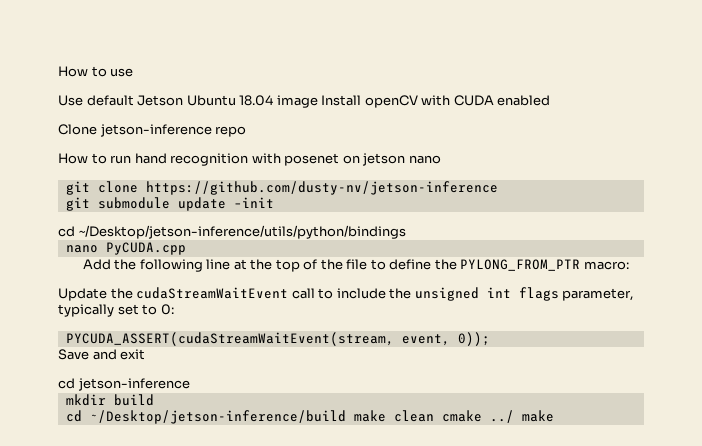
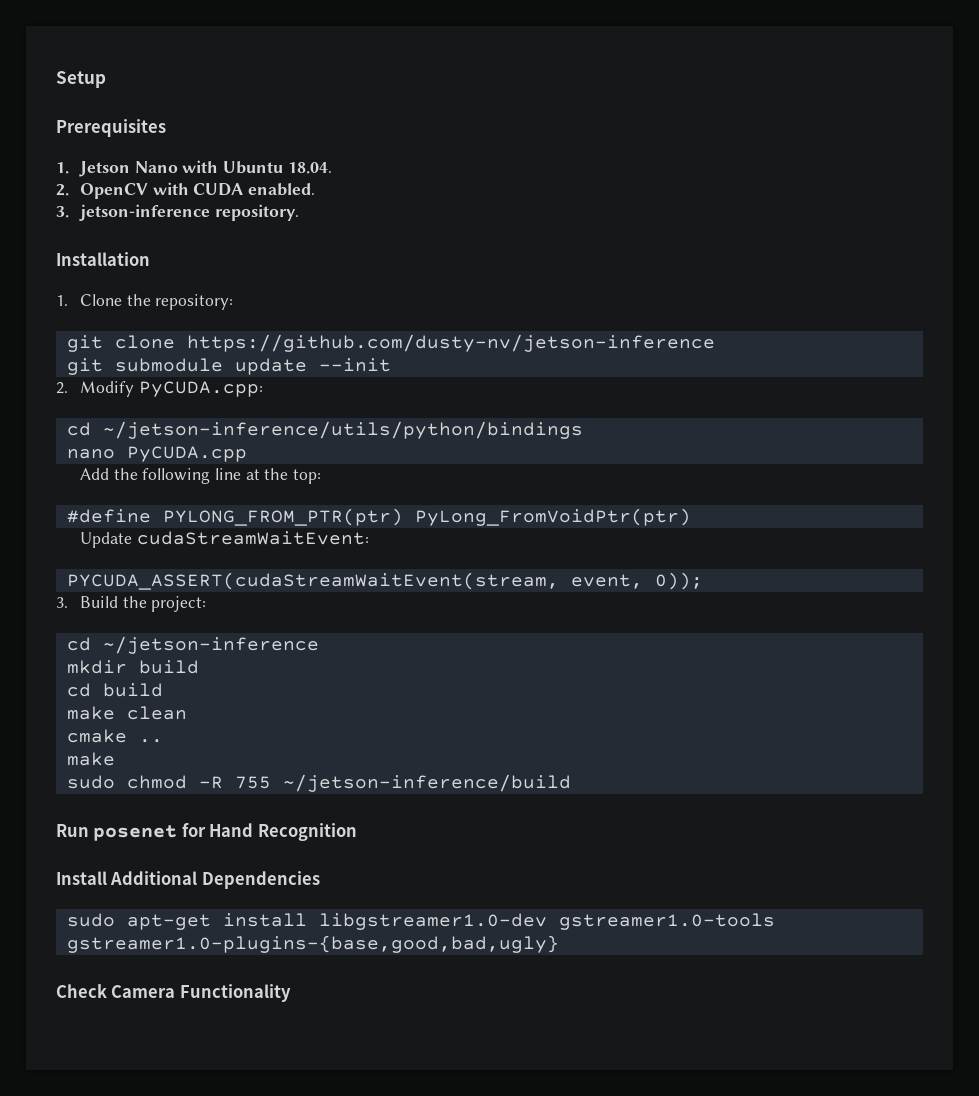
[58,66,134,77] [58,95,551,108] [58,124,247,137] [58,153,441,166] How to use // Use default Jetson Ubuntu 18.04 image Install openCV with CUDA enabled // Clone jetson-inference repo // How to run hand recognition with posenet on jetson nano -> [56,71,106,88] [56,119,166,137] [56,160,332,177] [56,182,315,199] [56,204,299,221] [56,252,150,266] [56,294,234,310] Setup // Prerequisites // 1. Jetson Nano with Ubuntu 18.04. // 2. OpenCV with CUDA enabled. // 3. jetson-inference repository. // Installation // 1. Clone the repository:
[233,197,274,208] [58,225,406,239] –init // cd ~/Desktop/jetson-inference/utils/python/bindings -> [318,358,391,372] [56,381,263,397] [66,421,583,439] --init // 2. Modify PyCUDA.cpp: // cd ~/jetson-inference/utils/python/bindings
[275,259,629,272] [58,287,634,301] [58,304,174,317] top of the file to define the PYLONG_FROM_PTR macro: // Update the cudaStreamWaitEvent call to include the unsigned int flags parameter, typically set to 0: -> [293,469,322,484] [66,508,691,526] [79,531,369,548] top: // #define PYLONG_FROM_PTR(ptr) PyLong_FromVoidPtr(ptr) // Update cudaStreamWaitEvent:
[58,349,146,360] [58,378,190,391] Save and exit // cd jetson-inference -> [56,596,207,612] [66,636,319,654] 3. Build the project: // cd ~/jetson-inference
[89,410,346,424] ~/Desktop/jetson-inference/build -> [102,683,163,697] build //
[441,410,554,423] cmake ../ make -> [66,729,163,743] [66,752,115,766] [66,774,571,792] [56,823,357,841] [56,871,320,889] [66,913,775,930] [66,935,559,953] [56,984,291,1002] // cmake .. // make // sudo chmod -R 755 ~/jetson-inference/build // Run posenet for Hand Recognition // Install Additional Dependencies // sudo apt-get install libgstreamer1.0-dev gstreamer1.0-tools gstreamer1.0-plugins-{base,good,bad,ugly} // Check Camera Functionality

